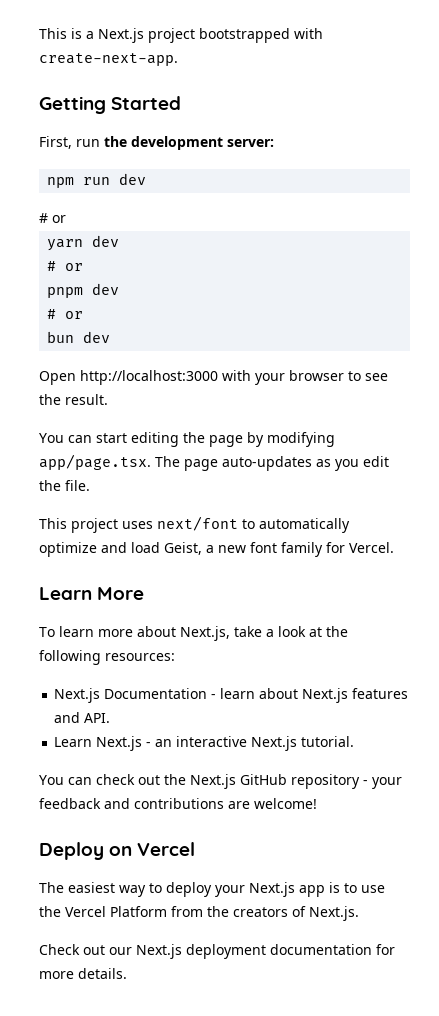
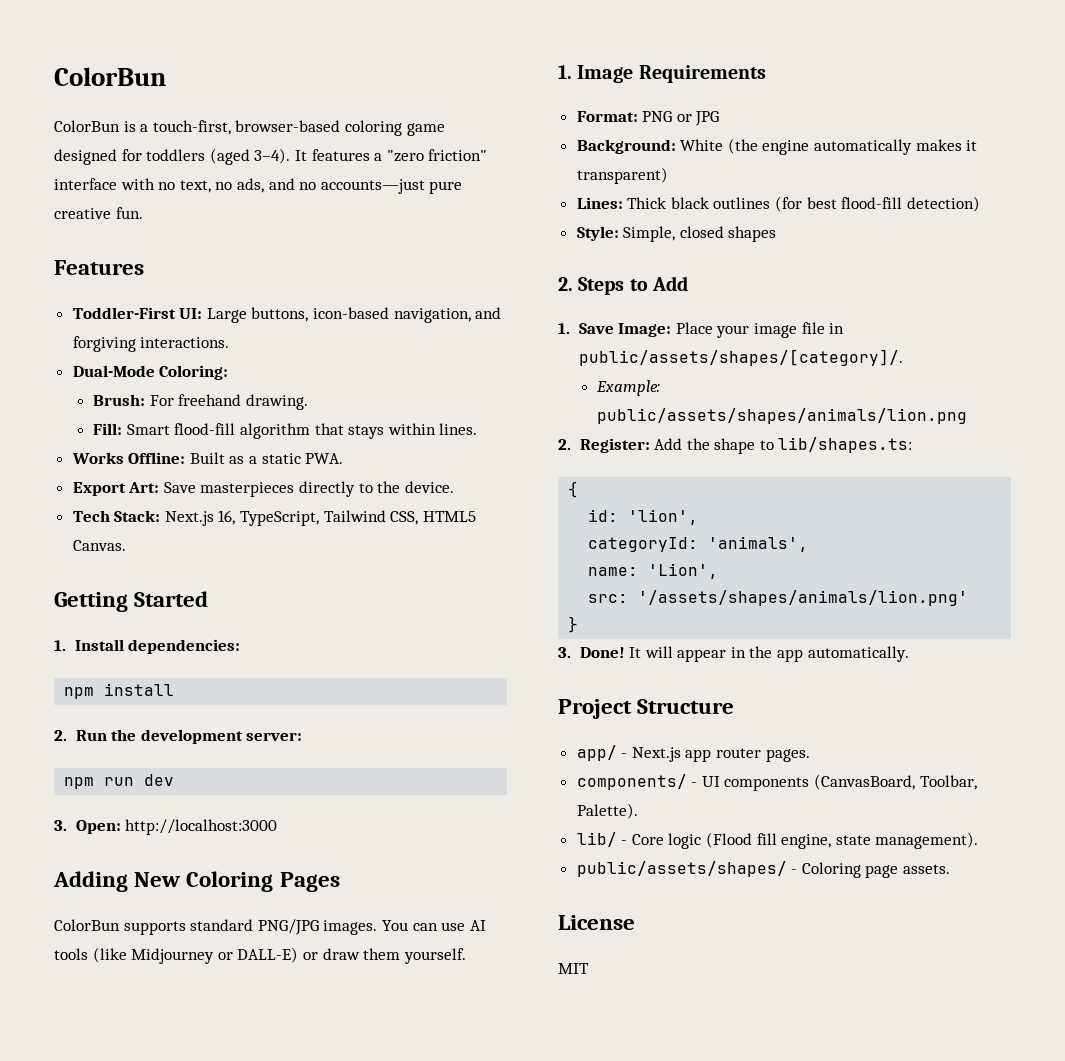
[39,28,323,43] [39,53,178,66] [39,96,182,114] [39,136,100,149] This is a Next.js project bootstrapped with create-next-app. // Getting Started // First, run -> [54,67,166,86] [54,120,445,136] [54,148,488,165] [54,178,463,194] [54,207,143,219] [54,260,144,275] [72,307,502,323] [72,336,230,352] [72,365,229,380] [93,394,309,410] [93,423,478,439] [71,452,344,464] [72,481,454,497] [72,510,476,526] [72,540,126,551] [54,591,209,612] [54,639,241,654] [64,683,175,699] [54,730,107,741] ColorBun // ColorBun is a touch-first, browser-based coloring game designed for toddlers (aged 3–4). It features a "zero friction" interface with no text, no ads, and no accounts—just pure creative fun. // Features // Toddler-First UI: Large buttons, icon-based navigation, and forgiving interactions. // Dual-Mode Coloring: // Brush: For freehand drawing. // Fill: Smart flood-fill algorithm that stays within lines. // Works Offline: Built as a static PWA. // Export Art: Save masterpieces directly to the device. // Tech Stack: Next.js 16, TypeScript, Tailwind CSS, HTML5 Canvas. // Getting Started // 1. Install dependencies: // npm install // 2. Run
[39,213,66,223] [47,235,120,251] [47,261,84,271] [47,283,120,298] [47,309,84,319] [47,331,111,343] [39,370,388,385] [39,394,108,405] [39,432,335,447] [39,454,389,471] [39,480,90,491] [39,516,350,533] [39,542,394,557] [39,587,145,600] [39,626,348,641] [39,650,175,665] [54,688,409,703] [54,712,111,723] [54,736,355,751] [39,774,402,789] [39,798,317,809] [39,842,196,860] [39,882,385,897] [39,906,359,921] [39,944,395,959] [39,968,127,979] # or // yarn dev // # or // pnpm dev // # or // bun dev // Open http://localhost:3000 with your browser to see the result. // You can start editing the page by modifying app/page.tsx. The page auto-updates as you edit the file. // This project uses next/font to automatically optimize and load Geist, a new font family for Vercel. // Learn More // To learn more about Next.js, take a look at the following resources: // Next.js Documentation - learn about Next.js features and API. // Learn Next.js - an interactive Next.js tutorial. // You can check out the Next.js GitHub repository - your feedback and contributions are welcome! // Deploy on Vercel // The easiest way to deploy your Next.js app is to use the Vercel Platform from the creators of Next.js. // Check out our Next.js deployment documentation for more details. -> [54,819,278,835] [53,871,340,892] [54,919,486,935] [54,947,466,964] [558,65,766,83] [576,111,720,126] [576,138,978,155] [576,167,668,184] [576,196,980,212] [576,226,777,242] [558,276,688,295] [558,322,845,338] [578,349,903,366] [596,380,661,396] [597,408,968,424] [558,437,913,454] [568,481,579,498] [588,509,699,525] [588,536,809,552] [588,563,719,579] [588,590,969,606] [568,616,579,633] [558,646,909,662] [558,699,735,719] [576,745,810,762] [576,774,977,791] [576,803,638,819] [576,832,979,849] [576,861,951,878] [558,915,635,930] [558,963,589,974] 3. Open: http://localhost:3000 // Adding New Coloring Pages // ColorBun supports standard PNG/JPG images. You can use AI tools (like Midjourney or DALL-E) or draw them yourself. // 1. Image Requirements // Format: PNG or JPG // Background: White (the engine automatically makes it transparent) // Lines: Thick black outlines (for best flood-fill detection) // Style: Simple, closed shapes // 2. Steps to Add // 1. Save Image: Place your image file in public/assets/shapes/[category]/. // Example: public/assets/shapes/animals/lion.png // 2. Register: Add the shape to lib/shapes.ts: // { // id: 'lion', // categoryId: 'animals', // name: 'Lion', // src: '/assets/shapes/animals/lion.png' // } // 3. Done! It will appear in the app automatically. // Project Structure // app/ - Next.js app router pages. // components/ - UI components (CanvasBoard, Toolbar, Palette). // lib/ - Core logic (Flood fill engine, state management). // public/assets/shapes/ - Coloring page assets. // License // MIT

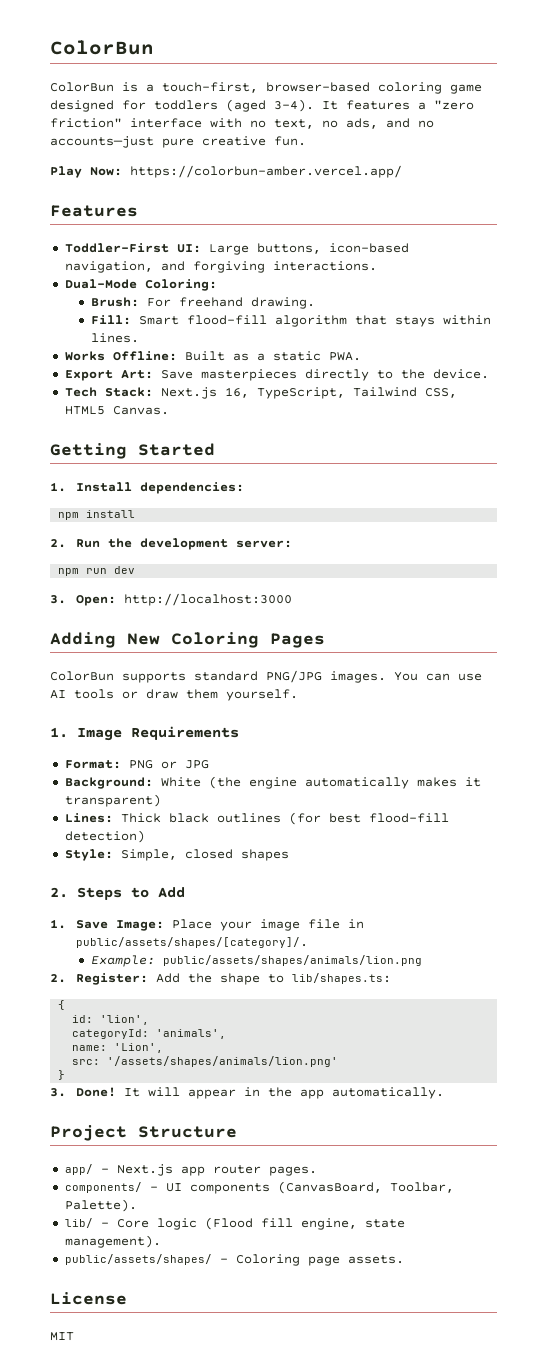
(143, 213) none -> [50,165,402,178] // Play Now: https://colorbun-amber.vercel.app/
[92,947,299,964] (like Midjourney or DALL-E) -> (114, 694) none

